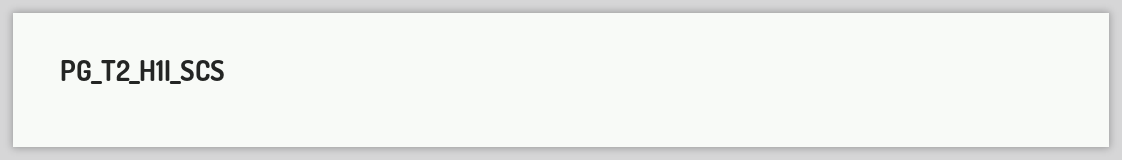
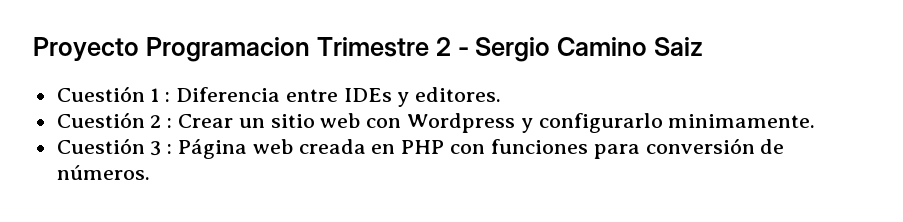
[60,60,225,84] PG_T2_H1I_SCS -> [33,37,704,62] [56,86,502,107] [56,112,816,133] [56,138,785,159] [56,165,150,180] Proyecto Programacion Trimestre 2 - Sergio Camino Saiz // Cuestión 1 : Diferencia entre IDEs y editores. // Cuestión 2 : Crear un sitio web con Wordpress y configurarlo minimamente. // Cuestión 3 : Página web creada en PHP con funciones para conversión de números.

